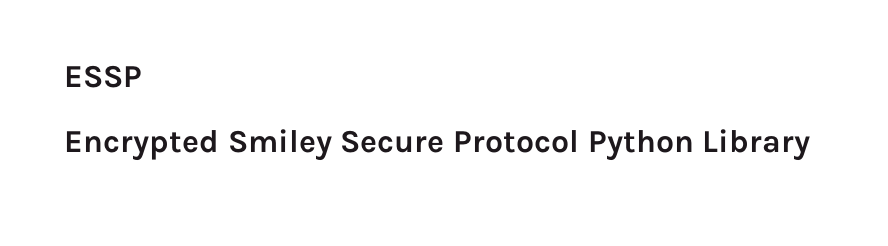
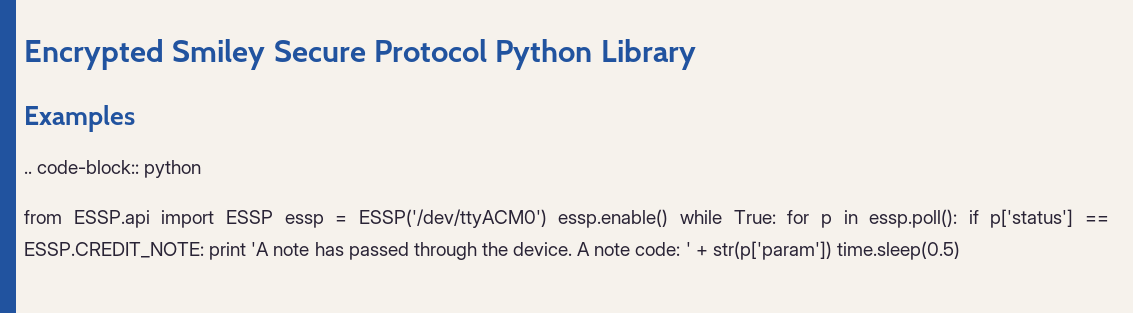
[64,65,142,88] ESSP // -> (24, 54) none
(811, 145) none -> [24,105,135,132] [24,160,202,178] [24,209,1109,228] [24,241,960,260] // Examples // .. code-block:: python // from ESSP.api import ESSP essp = ESSP('/dev/ttyACM0') essp.enable() while True: for p in essp.poll(): if p['status'] == ESSP.CREDIT_NOTE: print 'A note has passed through the device. A note code: ' + str(p['param']) time.sleep(0.5)

